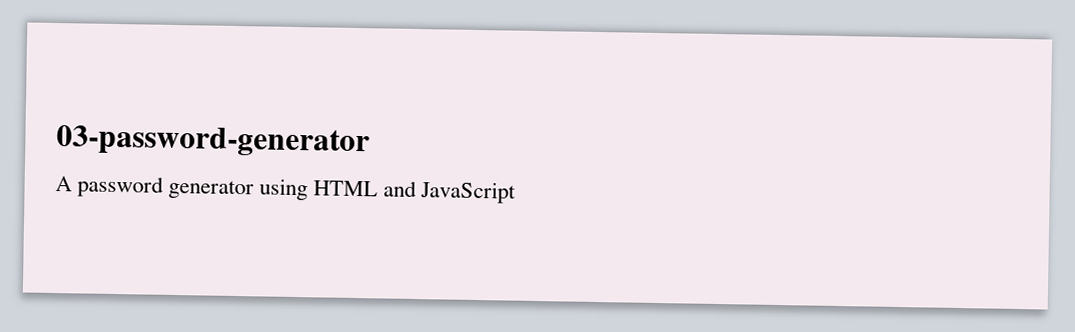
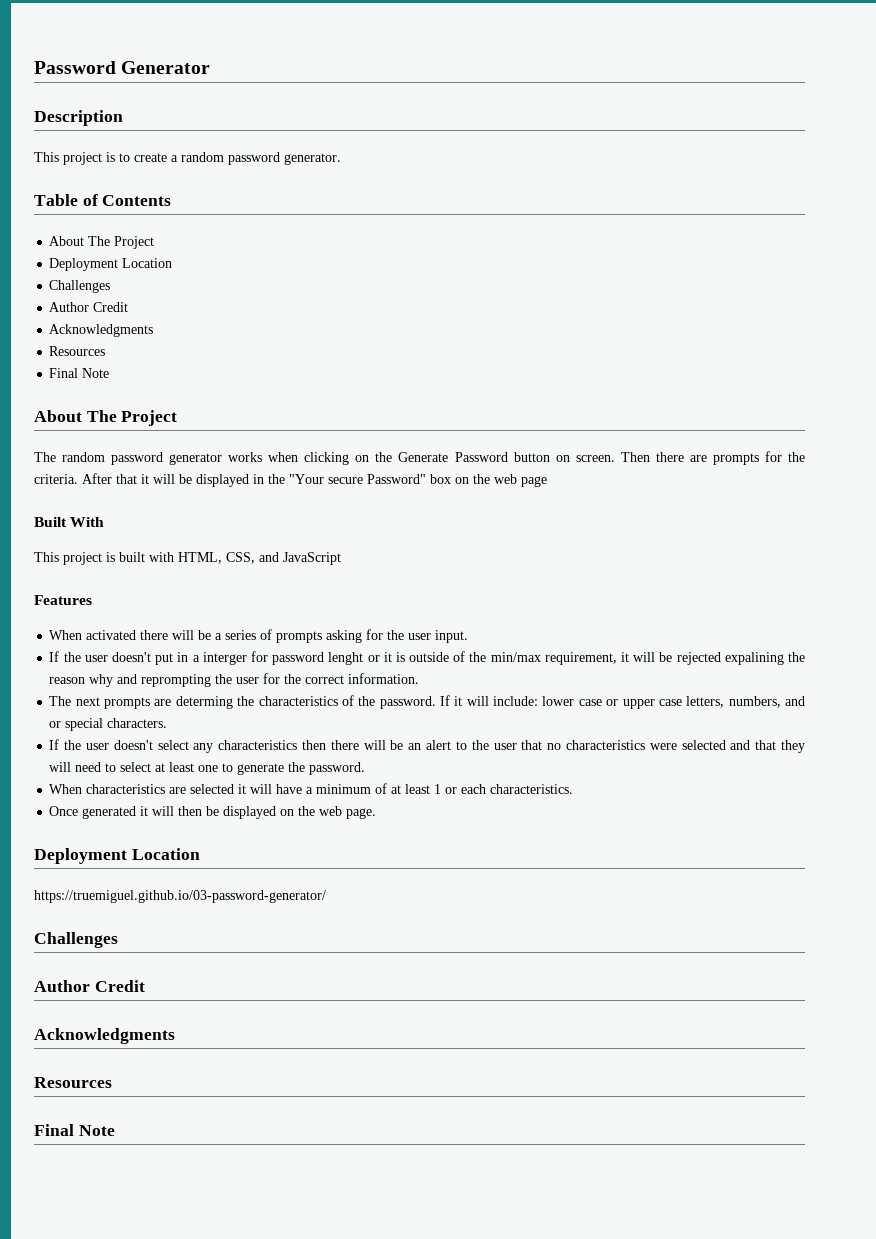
[56,125,370,159] [55,175,517,204] 03-password-generator // A password generator using HTML and JavaScript -> [34,61,211,74] [34,110,123,126] [34,152,341,165] [34,194,172,206] [49,236,155,249] [49,258,173,271] [49,280,111,293] [49,302,129,312] [49,324,154,337] [49,346,106,356] [49,368,110,378] [34,410,178,426] [34,451,806,465] [34,473,547,487] [34,517,105,527] [34,552,341,565] [34,595,92,605] [49,629,469,643] [49,651,806,665] [49,673,420,687] [49,695,805,709] [49,718,168,731] [49,739,806,753] [49,762,366,775] [49,783,574,794] [49,806,377,819] [34,848,200,864] [34,890,326,903] [34,932,118,948] [34,980,145,992] [34,1028,175,1044] [34,1077,112,1088] [34,1124,115,1136] Password Generator // Description // This project is to create a random password generator. // Table of Contents // About The Project // Deployment Location // Challenges // Author Credit // Acknowledgments // Resources // Final Note // About The Project // The random password generator works when clicking on the Generate Password button on screen. Then there are prompts for the criteria. After that it will be displayed in the "Your secure Password" box on the web page // Built With // This project is built with HTML, CSS, and JavaScript // Features // When activated there will be a series of prompts asking for the user input. // If the user doesn't put in a interger for password lenght or it is outside of the min/max requirement, it will be rejected expalining the reason why and reprompting the user for the correct information. // The next prompts are determing the characteristics of the password. If it will include: lower case or upper case letters, numbers, and or special characters. // If the user doesn't select any characteristics then there will be an alert to the user that no characteristics were selected and that they will need to select at least one to generate the password. // When characteristics are selected it will have a minimum of at least 1 or each characteristics. // Once generated it will then be displayed on the web page. // Deployment Location // https://truemiguel.github.io/03-password-generator/ // Challenges // Author Credit // Acknowledgments // Resources // Final Note

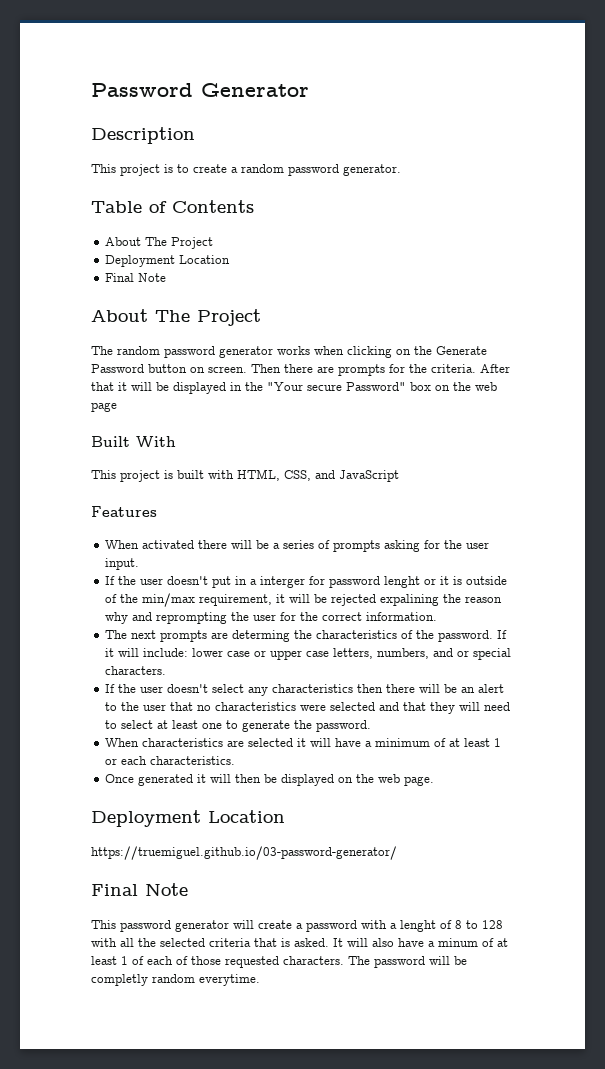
[49,280,111,293] [49,302,129,312] [49,324,154,337] [49,346,106,356] // Challenges // Author Credit // Acknowledgments // Resources -> (231, 259) none
[34,932,118,948] [34,980,145,992] [34,1028,175,1044] [34,1077,112,1088] [34,1124,115,1136] Challenges // Author Credit // Acknowledgments // Resources // Final Note -> [91,883,188,896] [91,920,503,932] [91,938,508,947] [91,956,467,968] [91,974,260,986] Final Note // This password generator will create a password with a lenght of 8 to 128 with all the selected criteria that is asked. It will also have a minum of at least 1 of each of those requested characters. The password will be completly random everytime.

